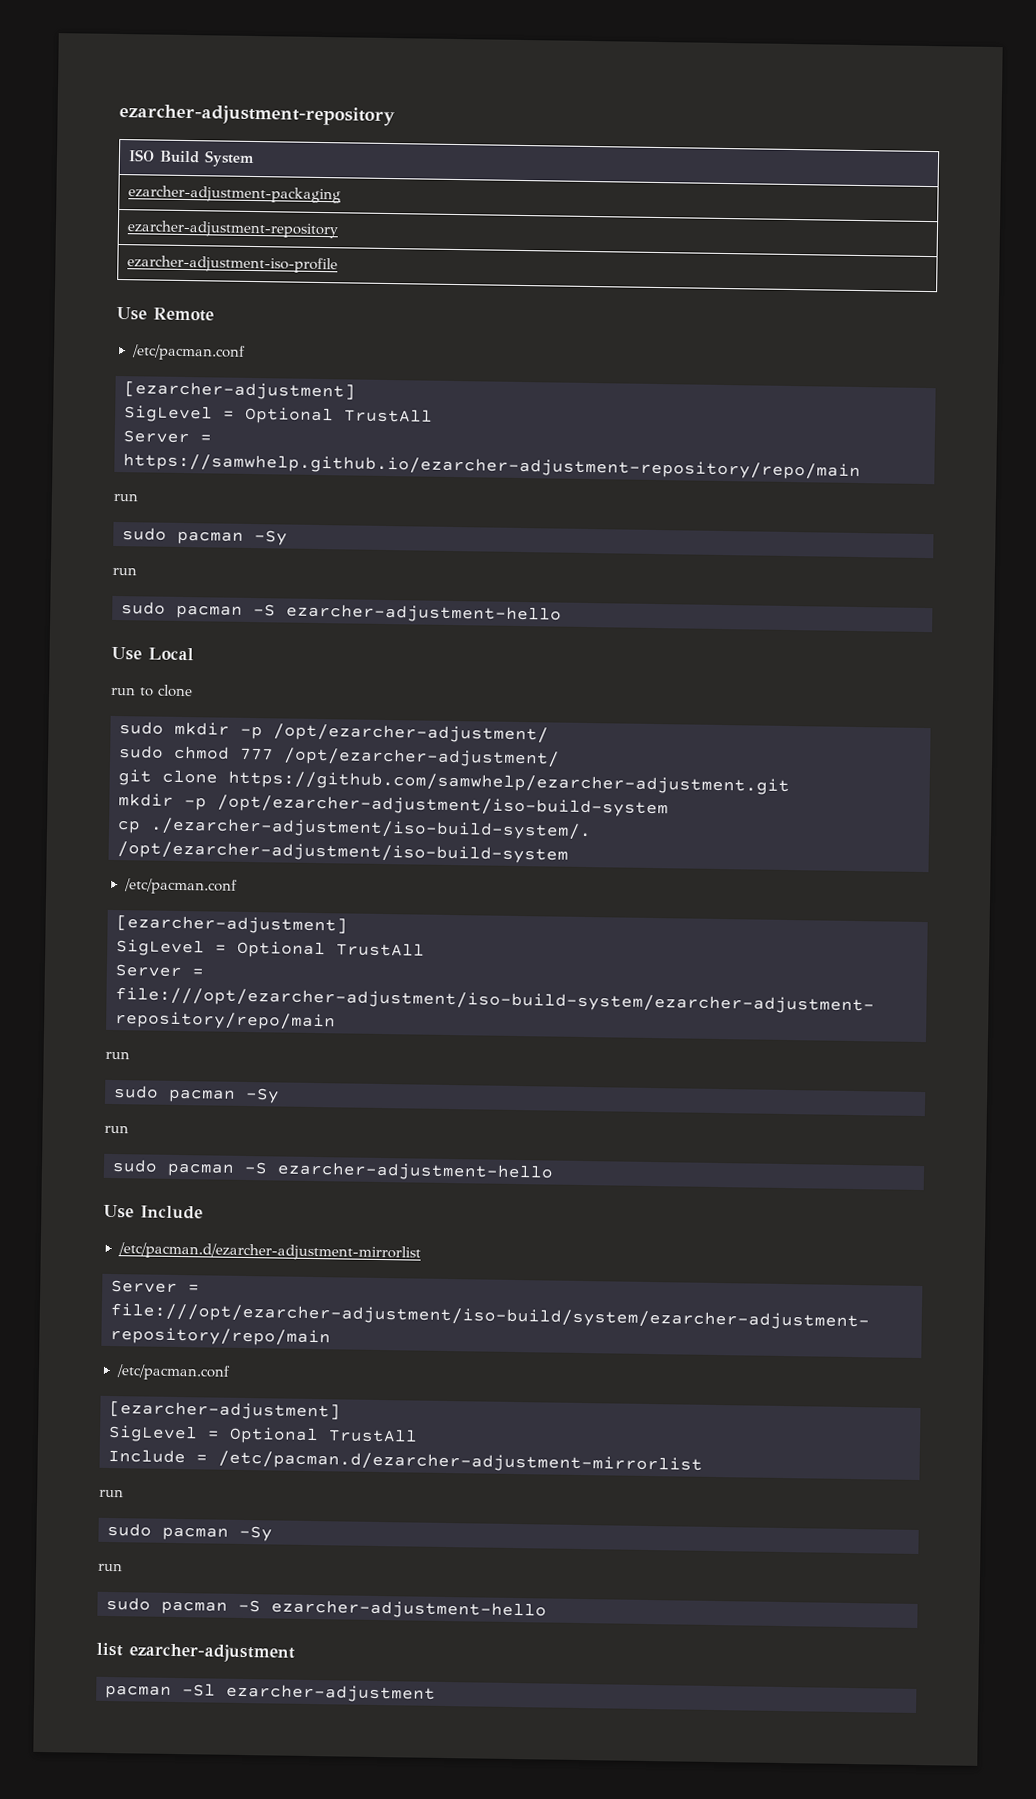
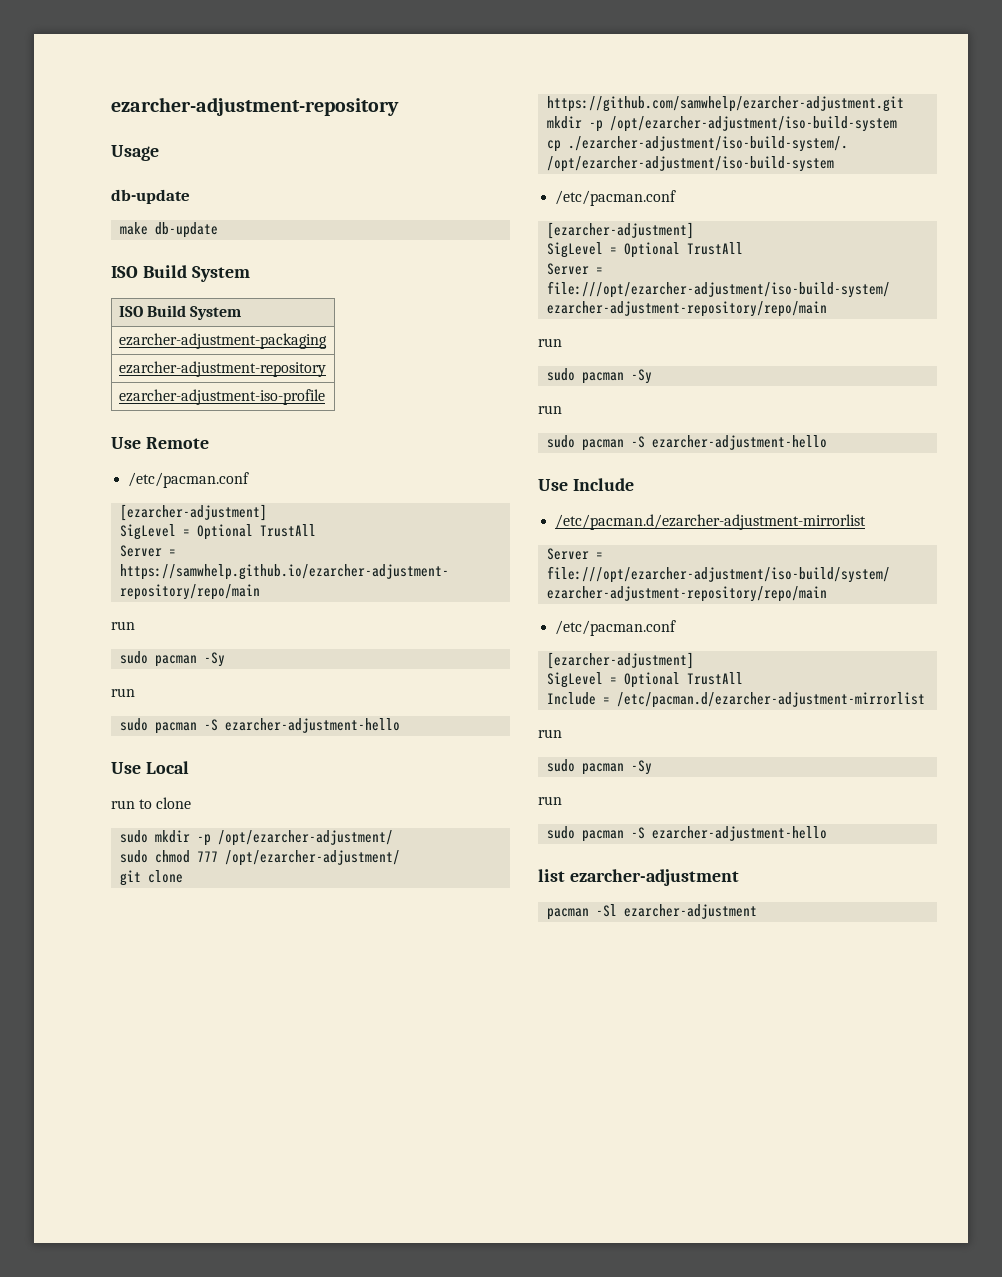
[119,104,395,127] ezarcher-adjustment-repository -> [111,97,399,116] [111,145,159,161] [111,189,190,204] [120,222,219,238] [111,265,250,282] ezarcher-adjustment-repository // Usage // db-update // make db-update // ISO Build System

